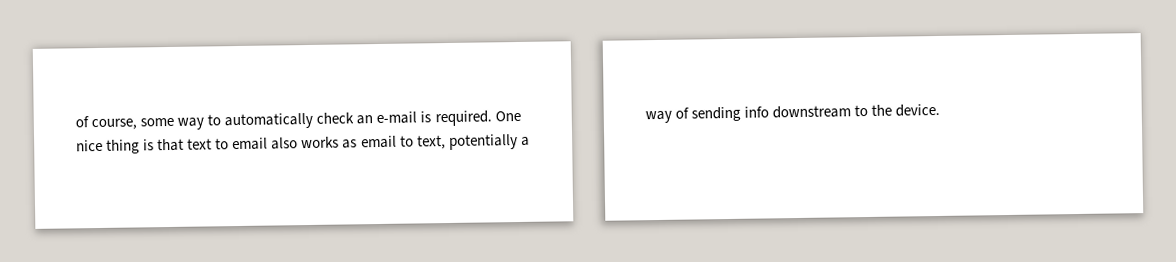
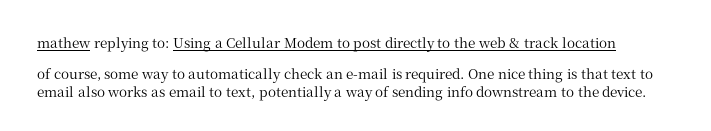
(75, 122) none -> [37,37,616,52] mathew replying to: Using a Cellular Modem to post directly to the web & track location //

